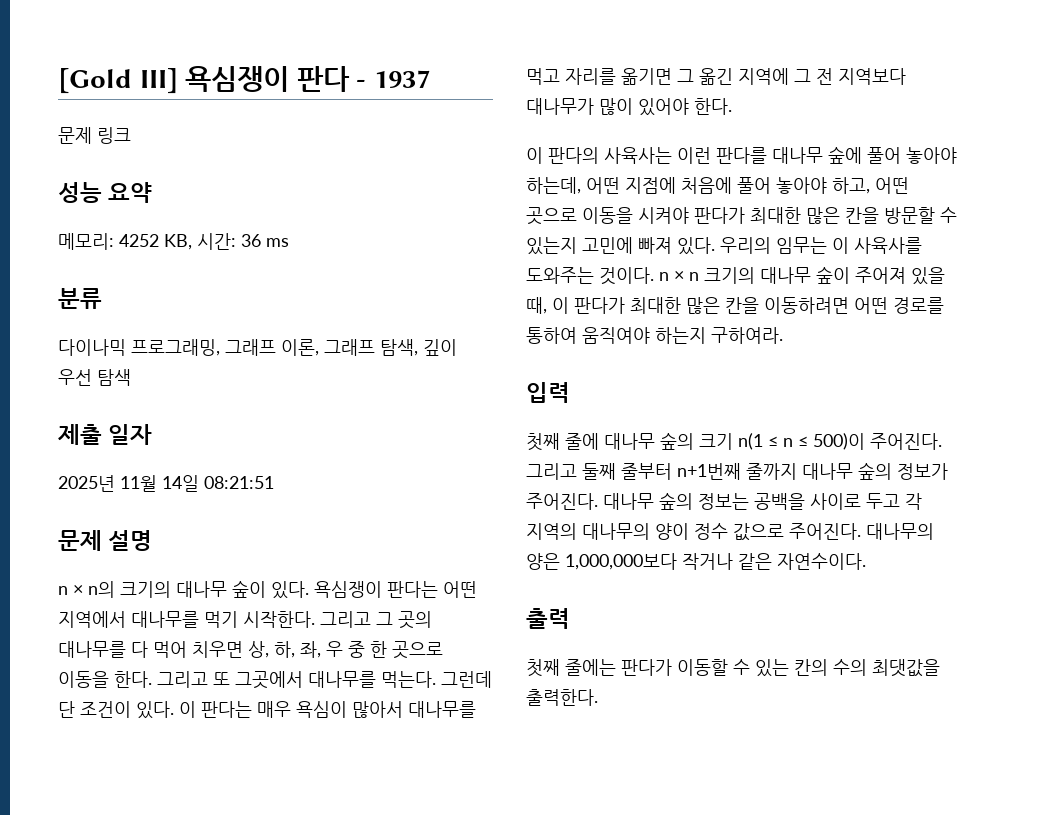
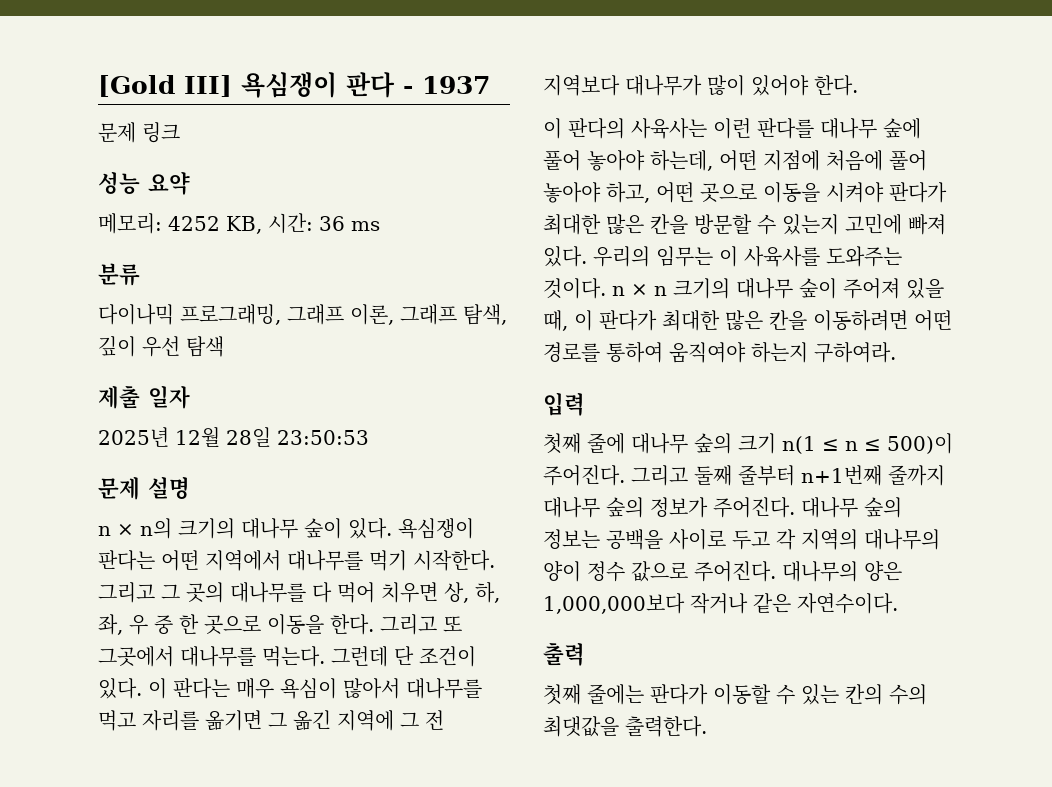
[120,475,274,492] 11월 14일 08:21:51 -> [175,426,369,447] 12월 28일 23:50:53

